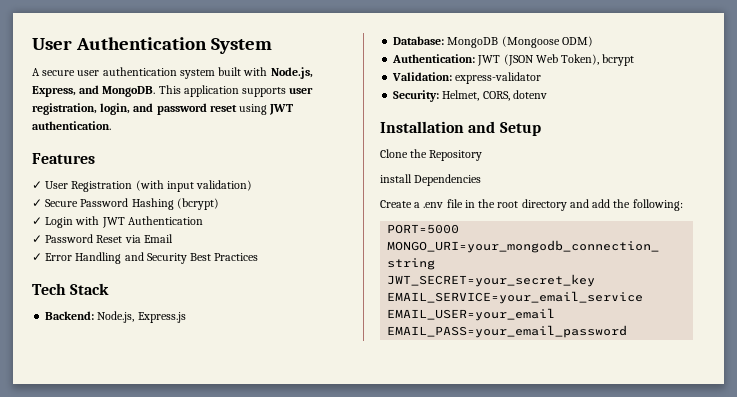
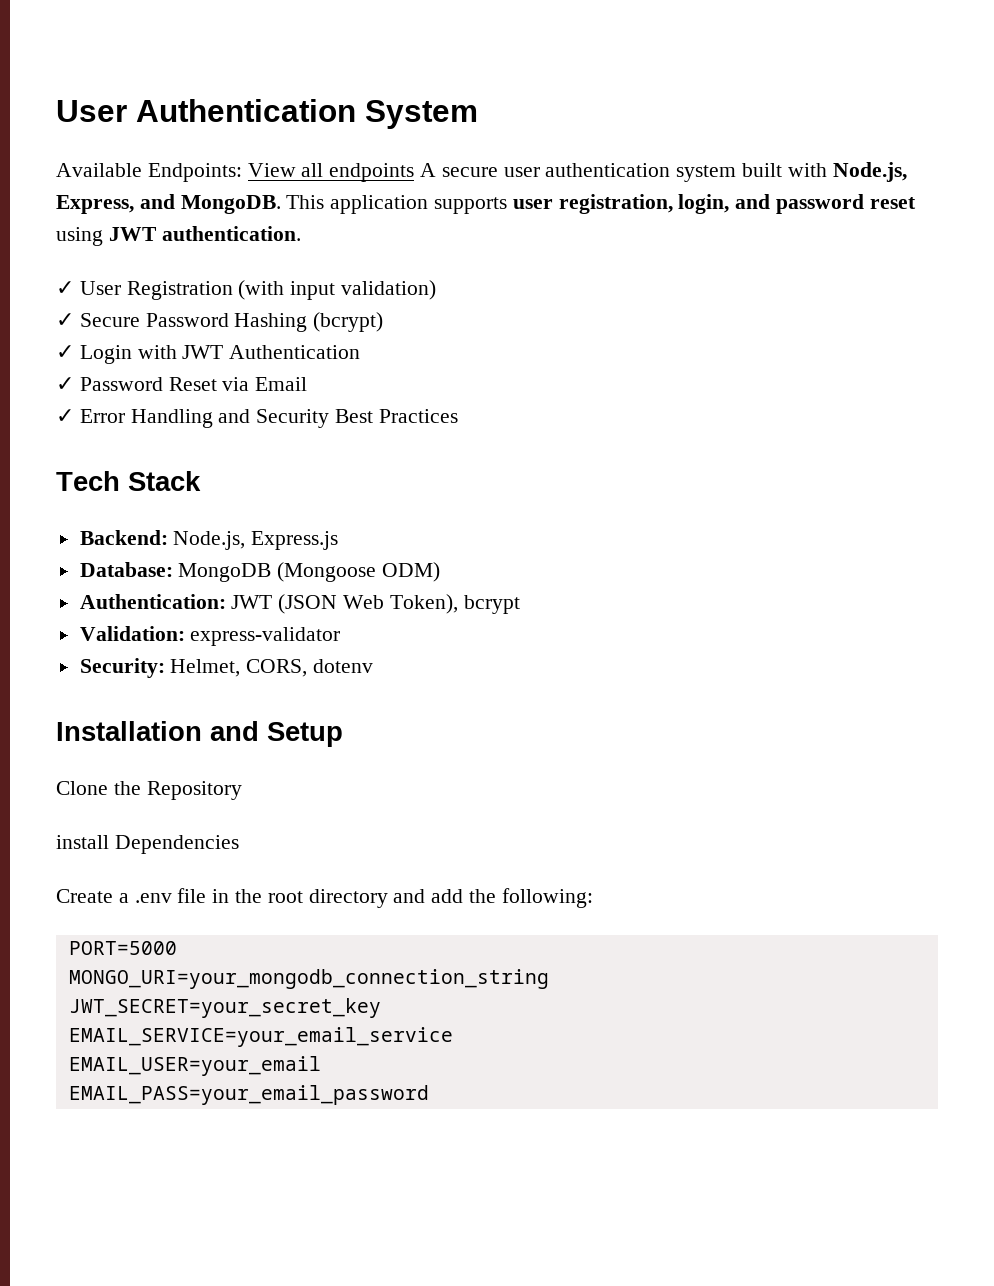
(272, 46) none -> [56,163,415,182] Available Endpoints: View all endpoints
[32,153,95,164] // Features -> (301, 233) none

